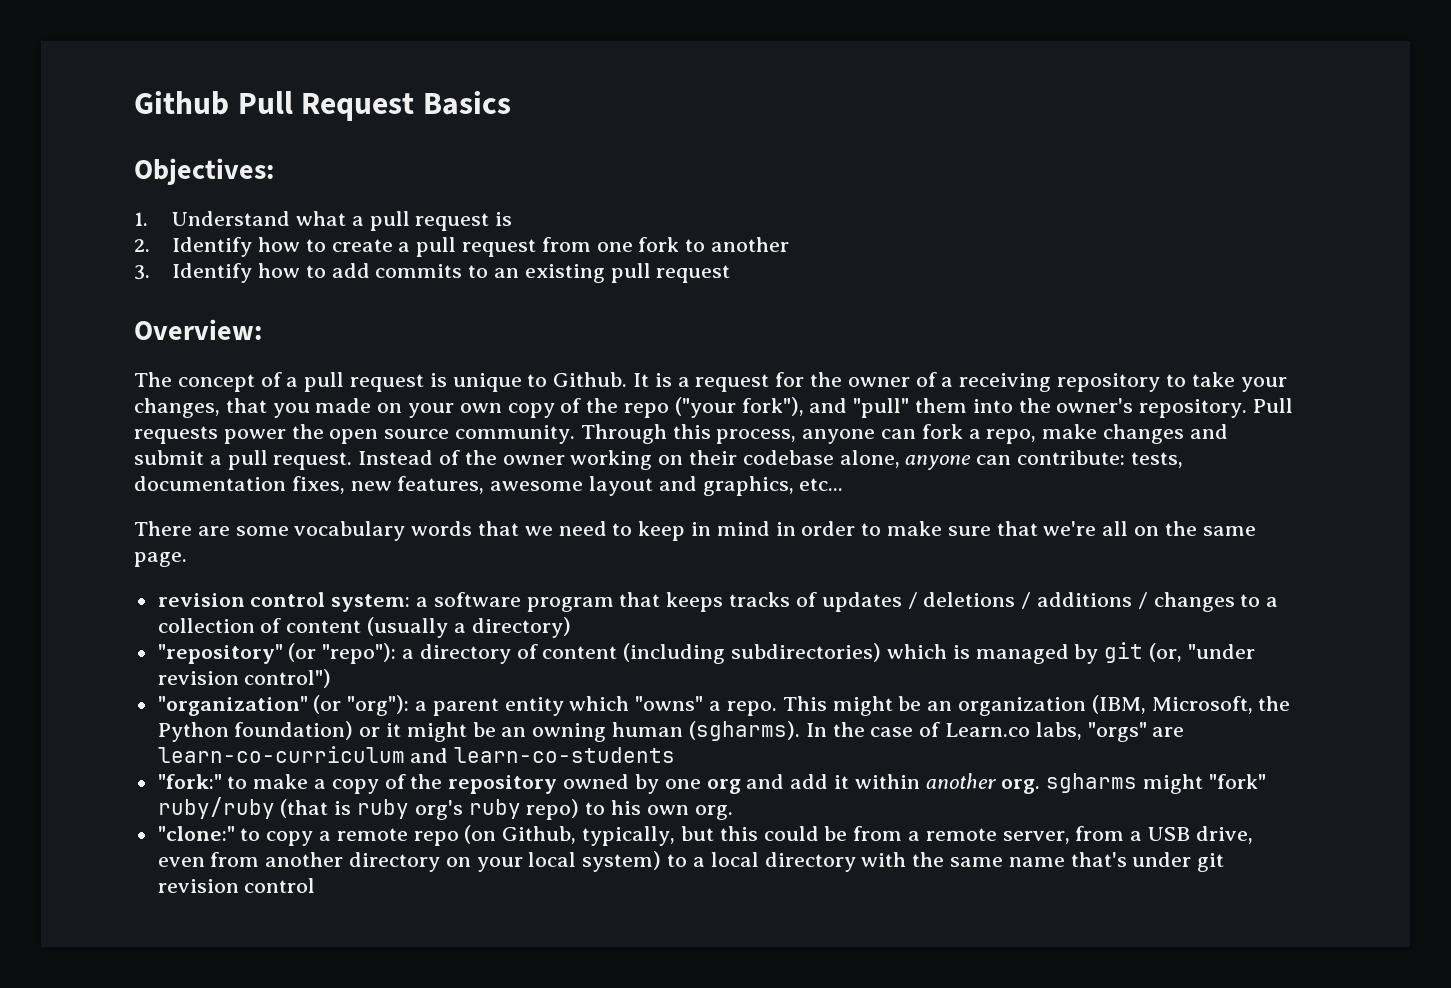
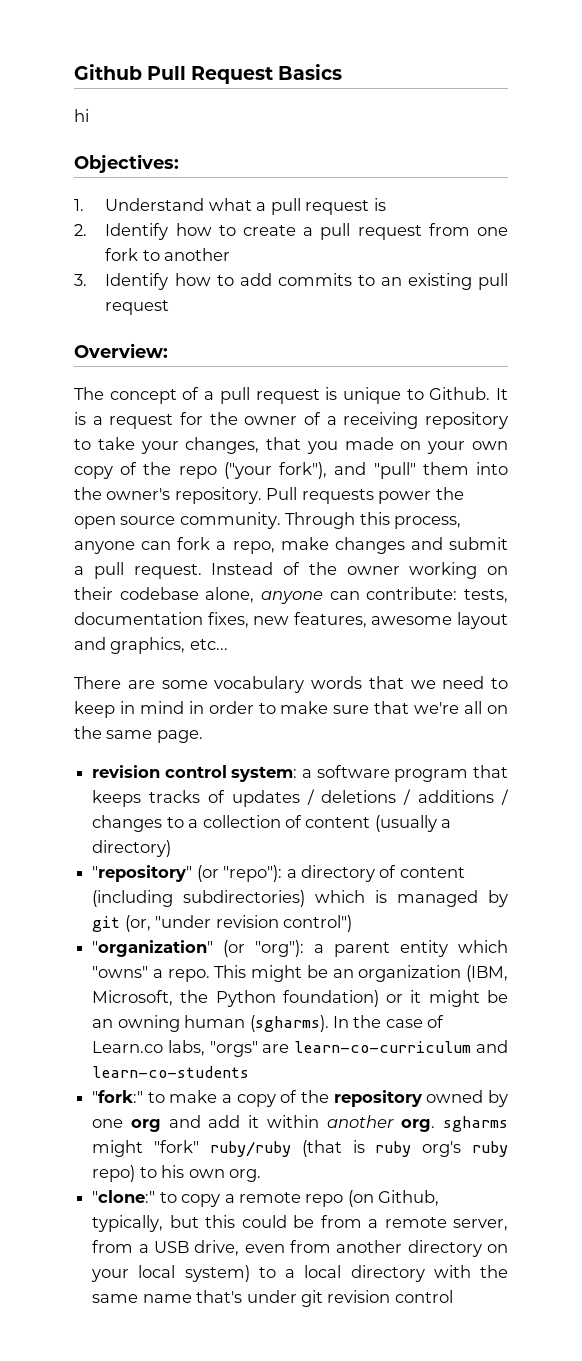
(511, 103) none -> [74,109,89,122] // hi

